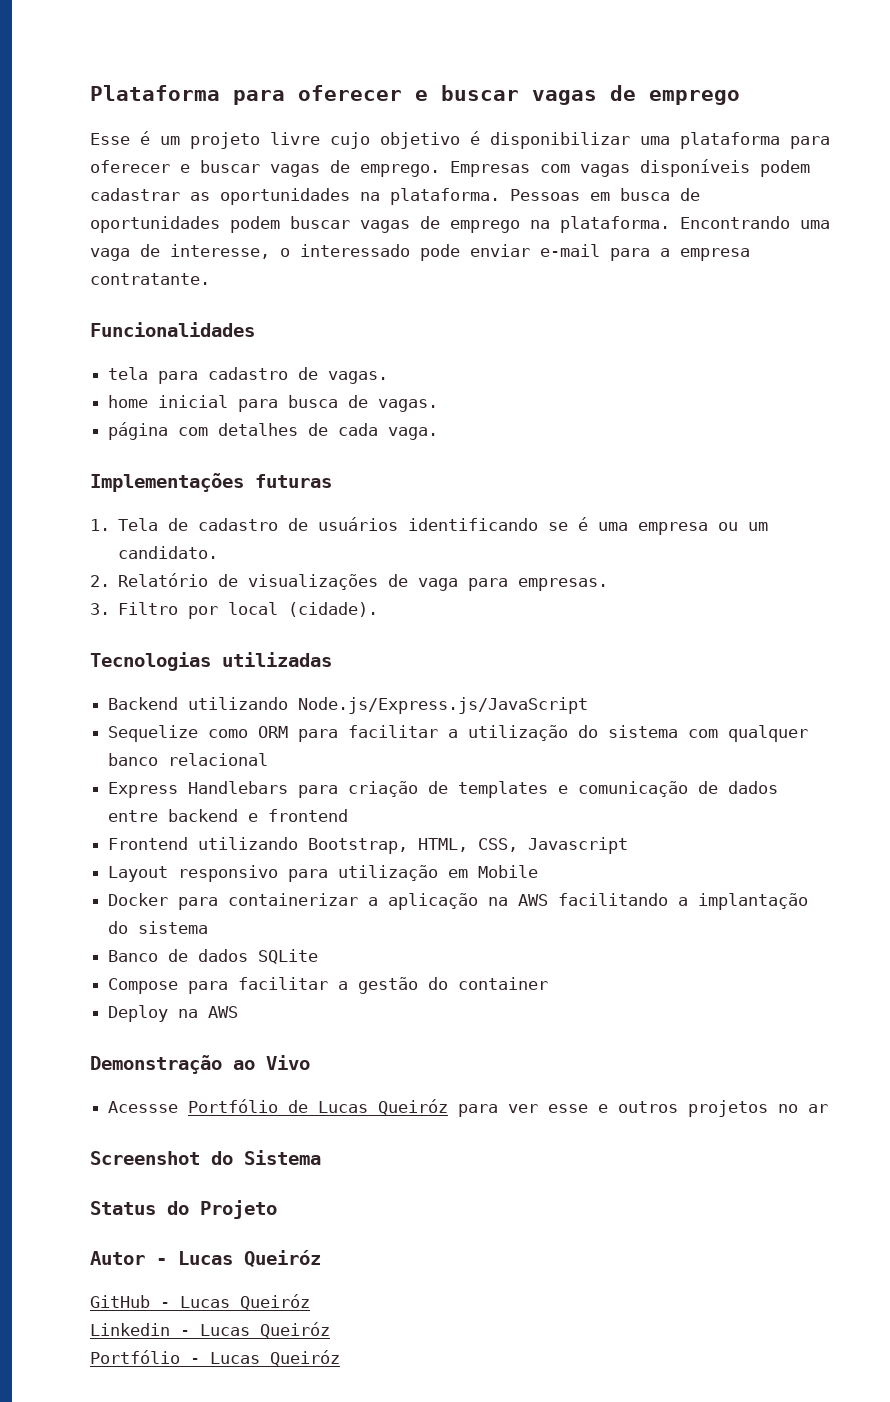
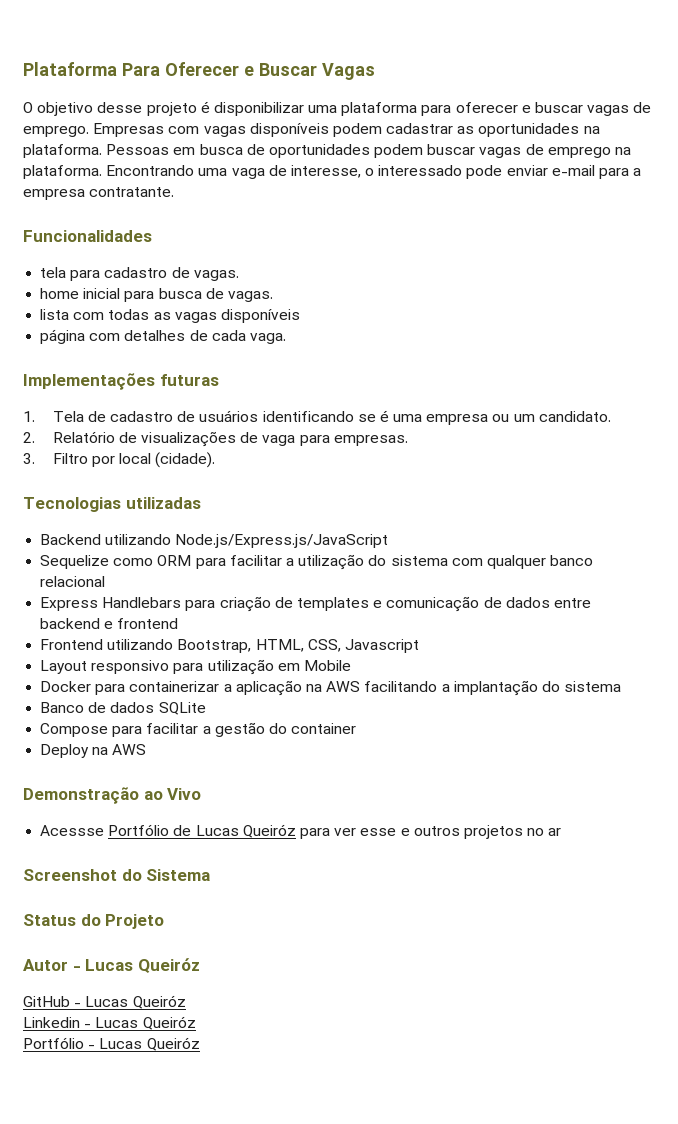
[233,85,740,105] [90,131,460,149] para oferecer e buscar vagas de emprego // Esse é um projeto livre cujo objetivo -> [122,62,375,80] [23,102,197,116] Para Oferecer e Buscar Vagas // O objetivo desse projeto
(439, 405) none -> [40,309,300,323] // lista com todas as vagas disponíveis

